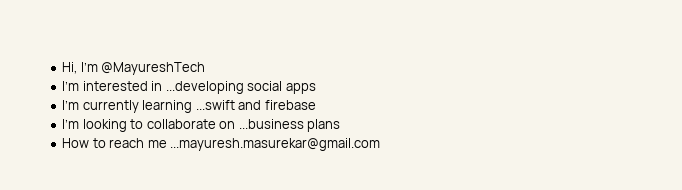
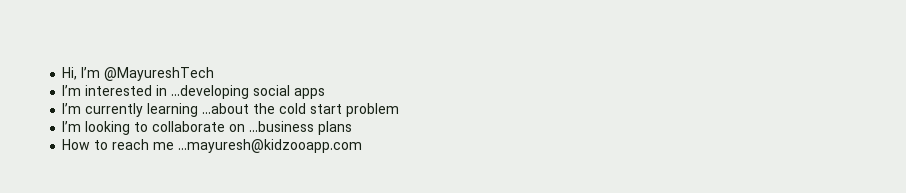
[195,100,316,110] ...swift and firebase -> [202,103,400,117] ...about the cold start problem
[170,138,381,151] ...mayuresh.masurekar@gmail.com -> [178,139,363,153] ...mayuresh@kidzooapp.com

